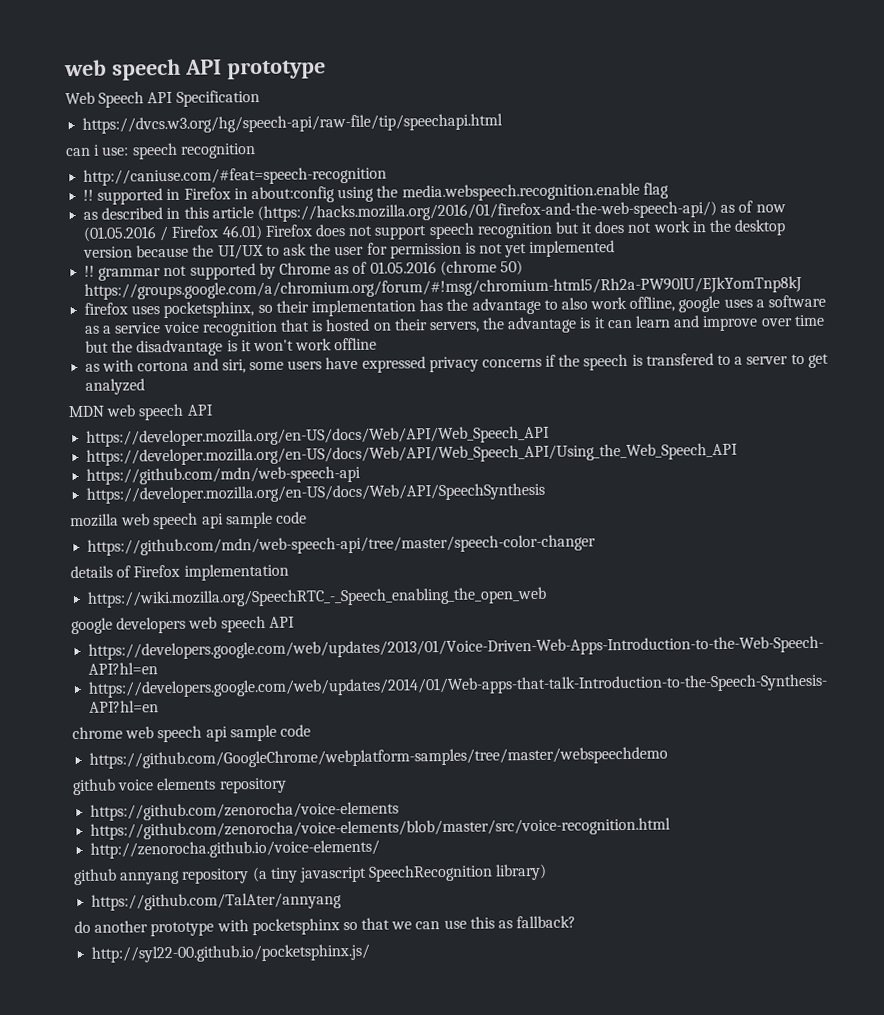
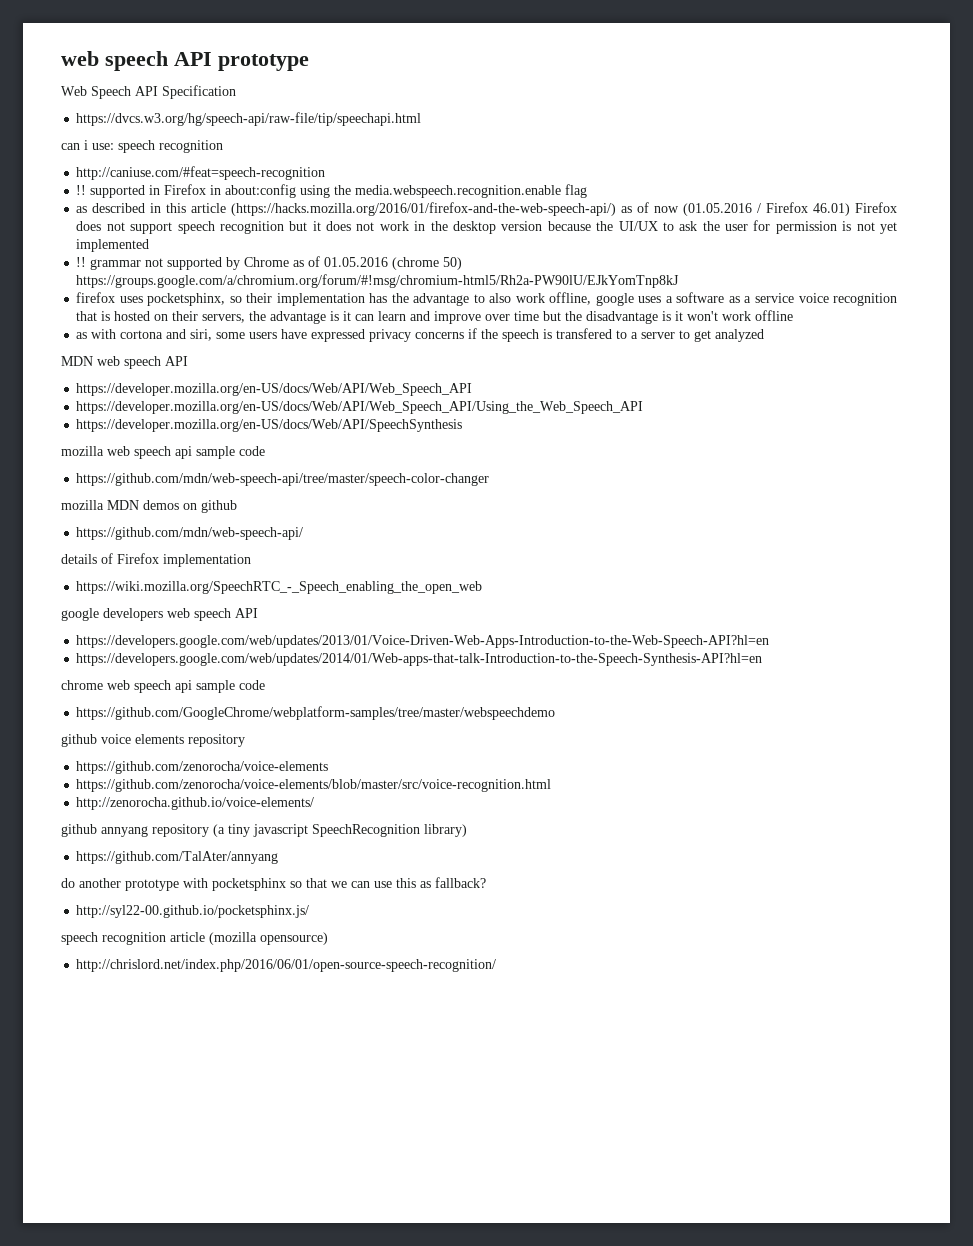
[86,465,362,485] // https://github.com/mdn/web-speech-api -> (644, 407) none
(597, 545) none -> [61,500,237,513] [76,527,304,540] // mozilla MDN demos on github // https://github.com/mdn/web-speech-api/
(371, 953) none -> [61,932,328,945] [76,959,497,972] // speech recognition article (mozilla opensource) // http://chrislord.net/index.php/2016/06/01/open-source-speech-recognition/

